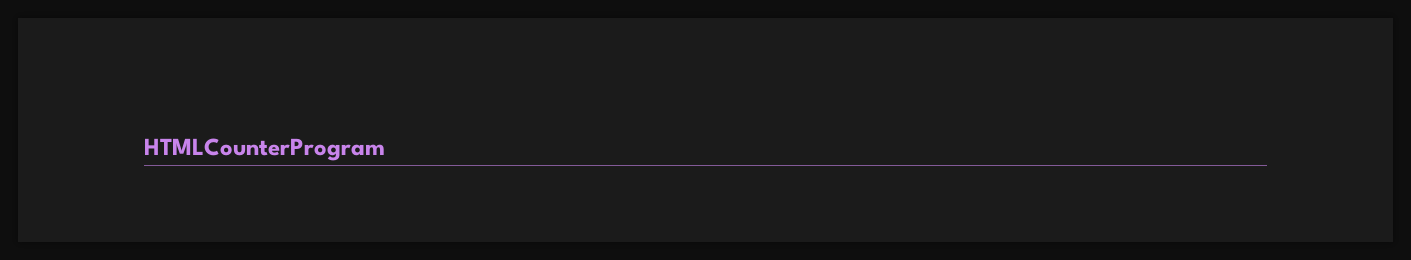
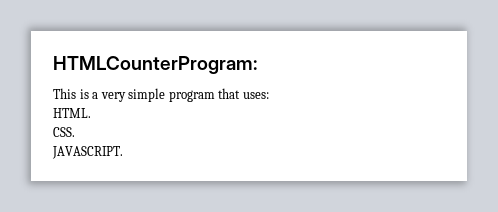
[144,138,385,161] HTMLCounterProgram -> [53,56,257,74] [53,88,269,102] [53,108,91,118] [53,127,75,137] [52,146,123,159] HTMLCounterProgram: // This is a very simple program that uses: // HTML. // CSS. // JAVASCRIPT.

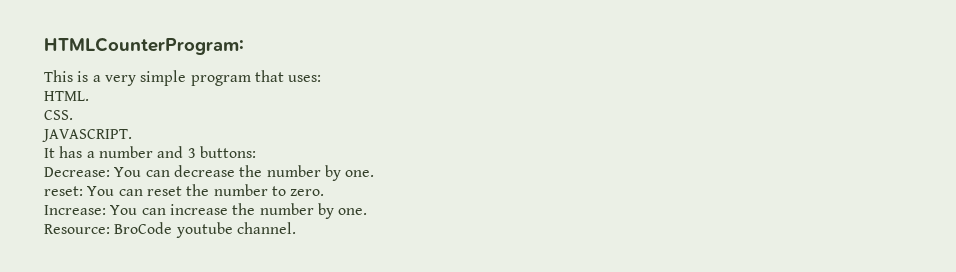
(123, 152) none -> [44,146,256,158] [44,165,375,181] [44,184,325,196] [44,203,368,219] [44,222,296,238] // It has a number and 3 buttons: // Decrease: You can decrease the number by one. // reset: You can reset the number to zero. // Increase: You can increase the number by one. // Resource: BroCode youtube channel.

